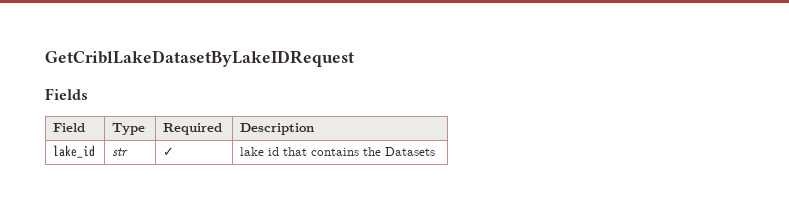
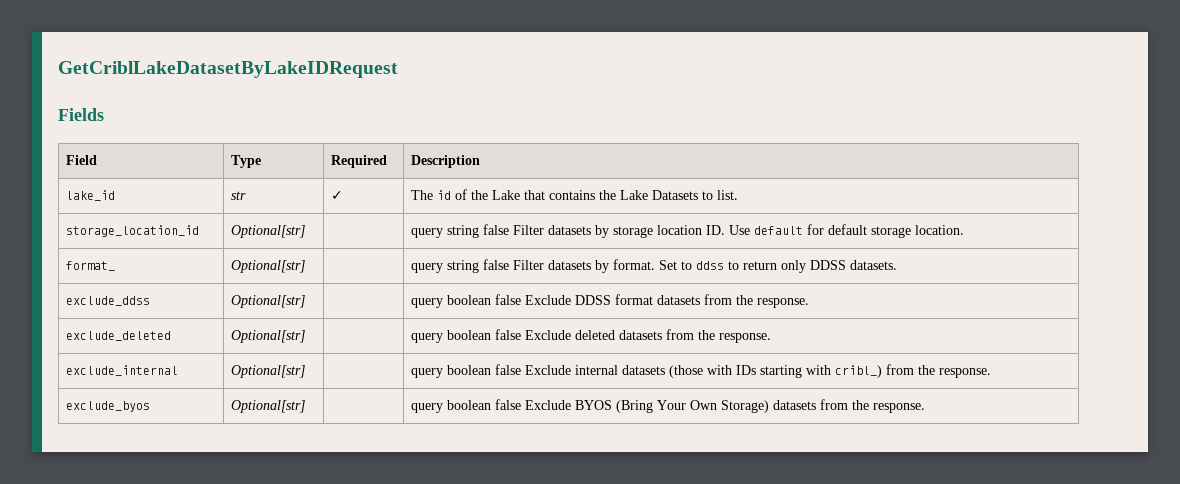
[240,147,436,156] lake id that contains the Datasets -> [410,189,738,200] [65,225,199,237] [230,225,305,238] [410,224,964,238] [65,261,115,271] [230,260,305,273] [410,259,897,273] [65,296,150,306] [230,295,305,308] [410,294,809,308] [65,331,171,341] [230,330,305,343] [410,329,771,343] [65,365,178,376] [230,365,305,378] [410,364,991,378] [65,401,150,412] [230,400,305,413] [410,399,925,413] The id of the Lake that contains the Lake Datasets to list. // storage_location_id | Optional[str] | | query string false Filter datasets by storage location ID. Use default for default storage location. // format_ | Optional[str] | | query string false Filter datasets by format. Set to ddss to return only DDSS datasets. // exclude_ddss | Optional[str] | | query boolean false Exclude DDSS format datasets from the response. // exclude_deleted | Optional[str] | | query boolean false Exclude deleted datasets from the response. // exclude_internal | Optional[str] | | query boolean false Exclude internal datasets (those with IDs starting with cribl_) from the response. // exclude_byos | Optional[str] | | query boolean false Exclude BYOS (Bring Your Own Storage) datasets from the response.

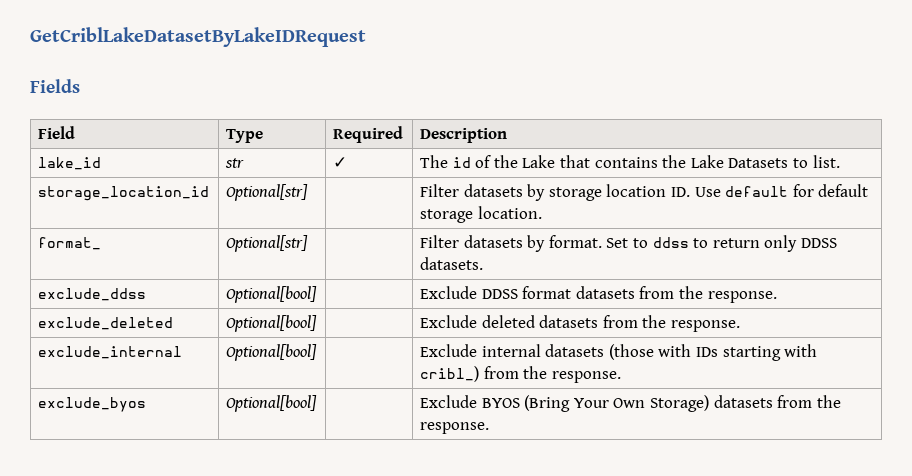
[410,224,509,238] query string false -> (309, 192) none
[410,259,509,273] query string false -> (309, 243) none
[230,295,305,308] [410,294,521,308] Optional[str] | | query boolean false -> [226,286,318,303] Optional[bool] | |
[230,330,305,343] [410,329,521,343] Optional[str] | | query boolean false -> [226,315,318,332] Optional[bool] | |
[230,365,305,378] [410,364,521,378] Optional[str] | | query boolean false -> [226,344,318,361] Optional[bool] | |
[230,400,305,413] [410,399,521,413] Optional[str] | | query boolean false -> [226,395,318,412] Optional[bool] | |

